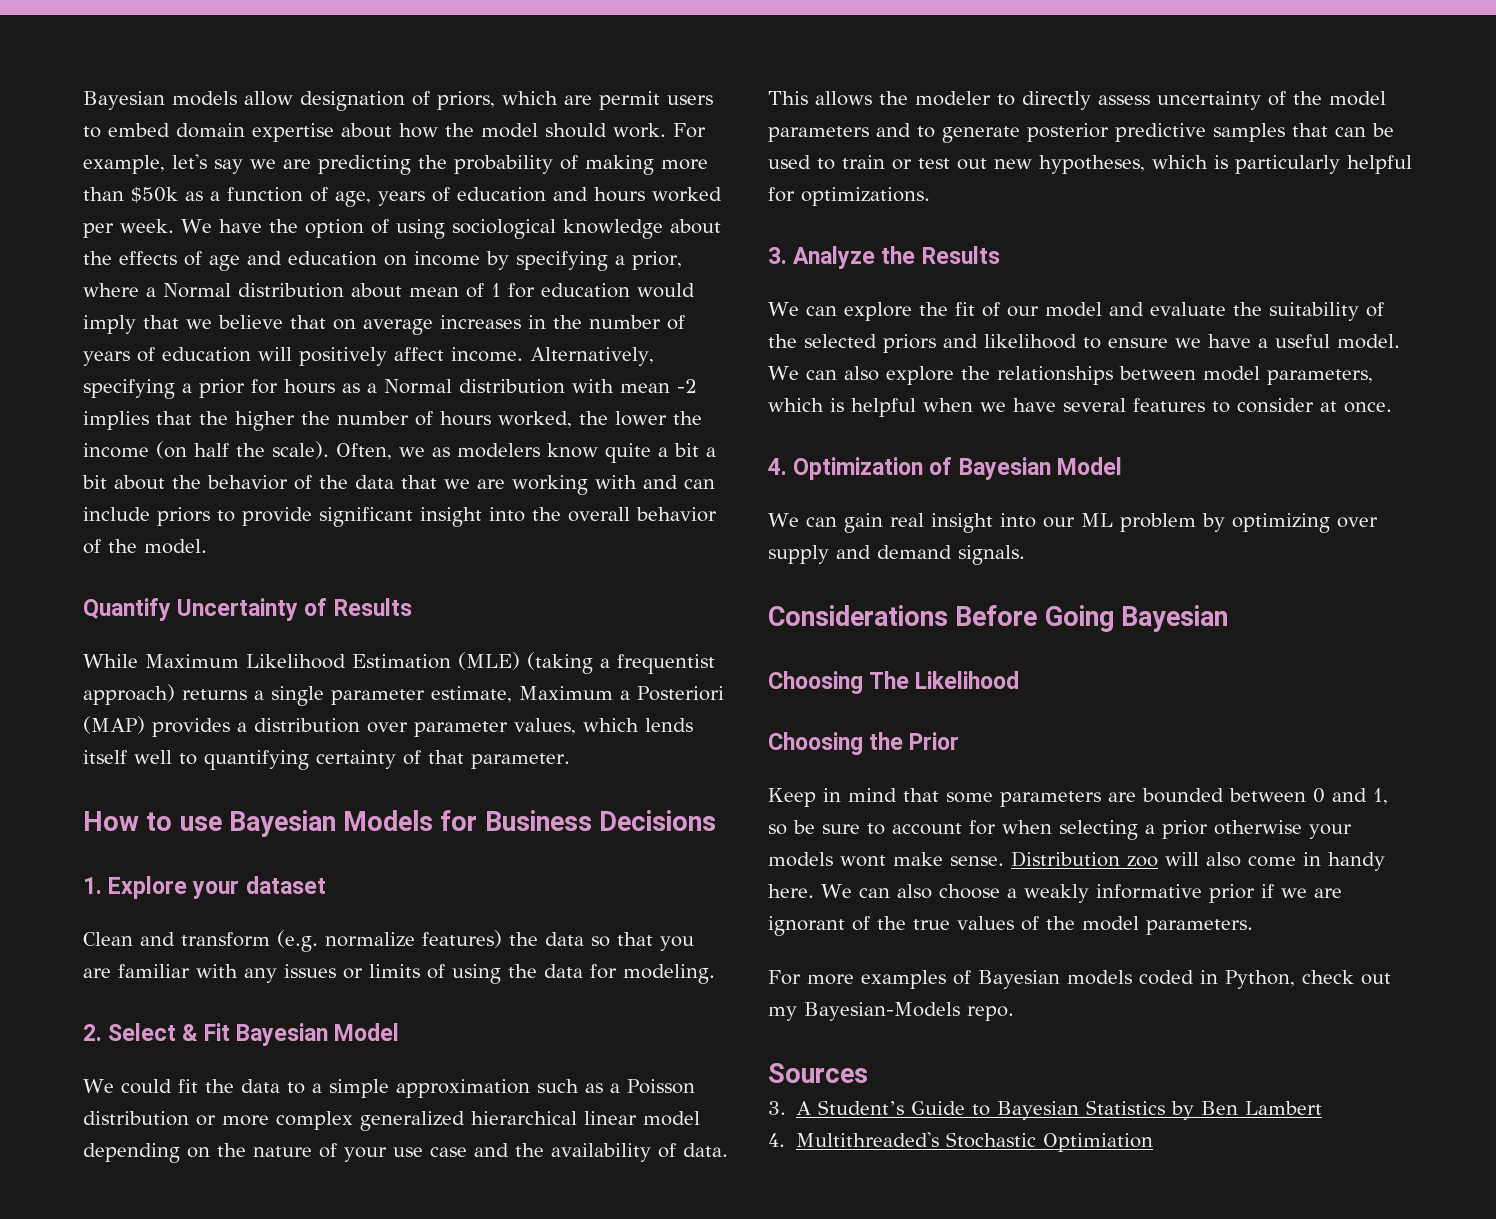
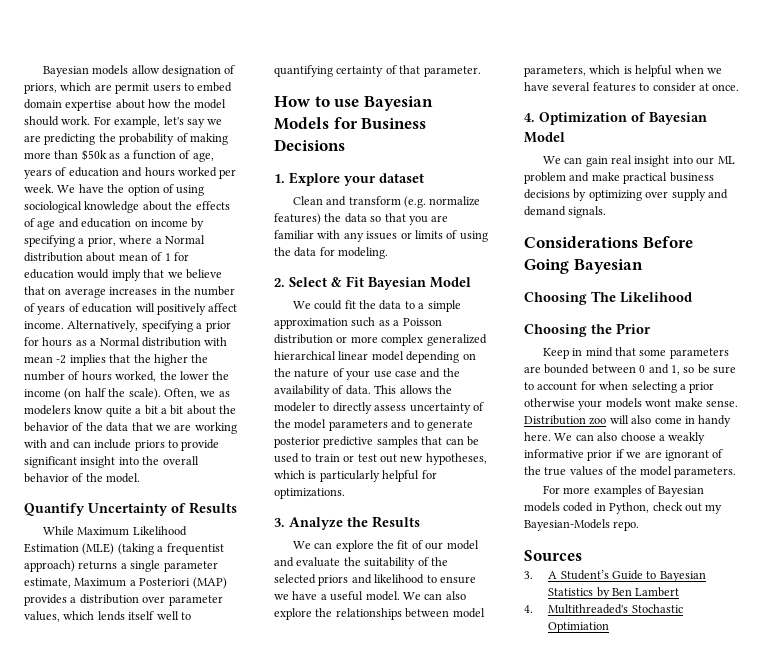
(1196, 522) none -> [569,172,714,184] [524,189,570,199] and make practical business decisions

